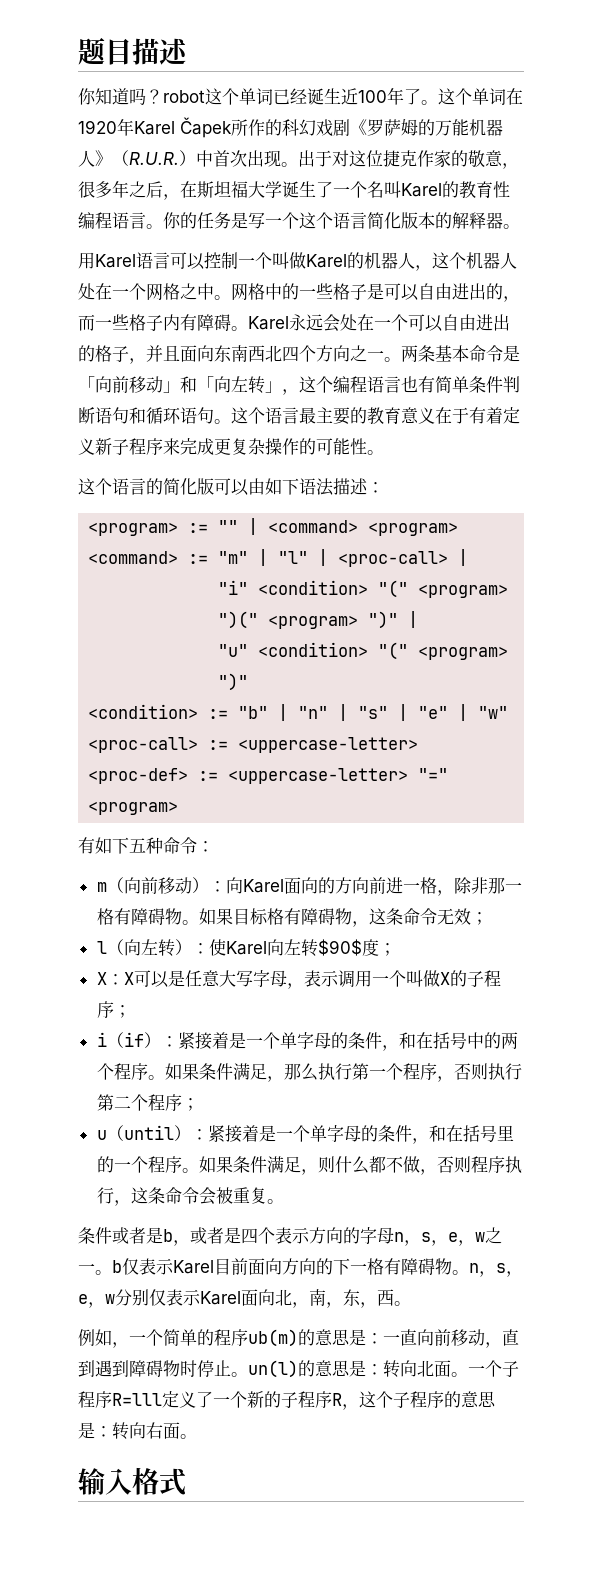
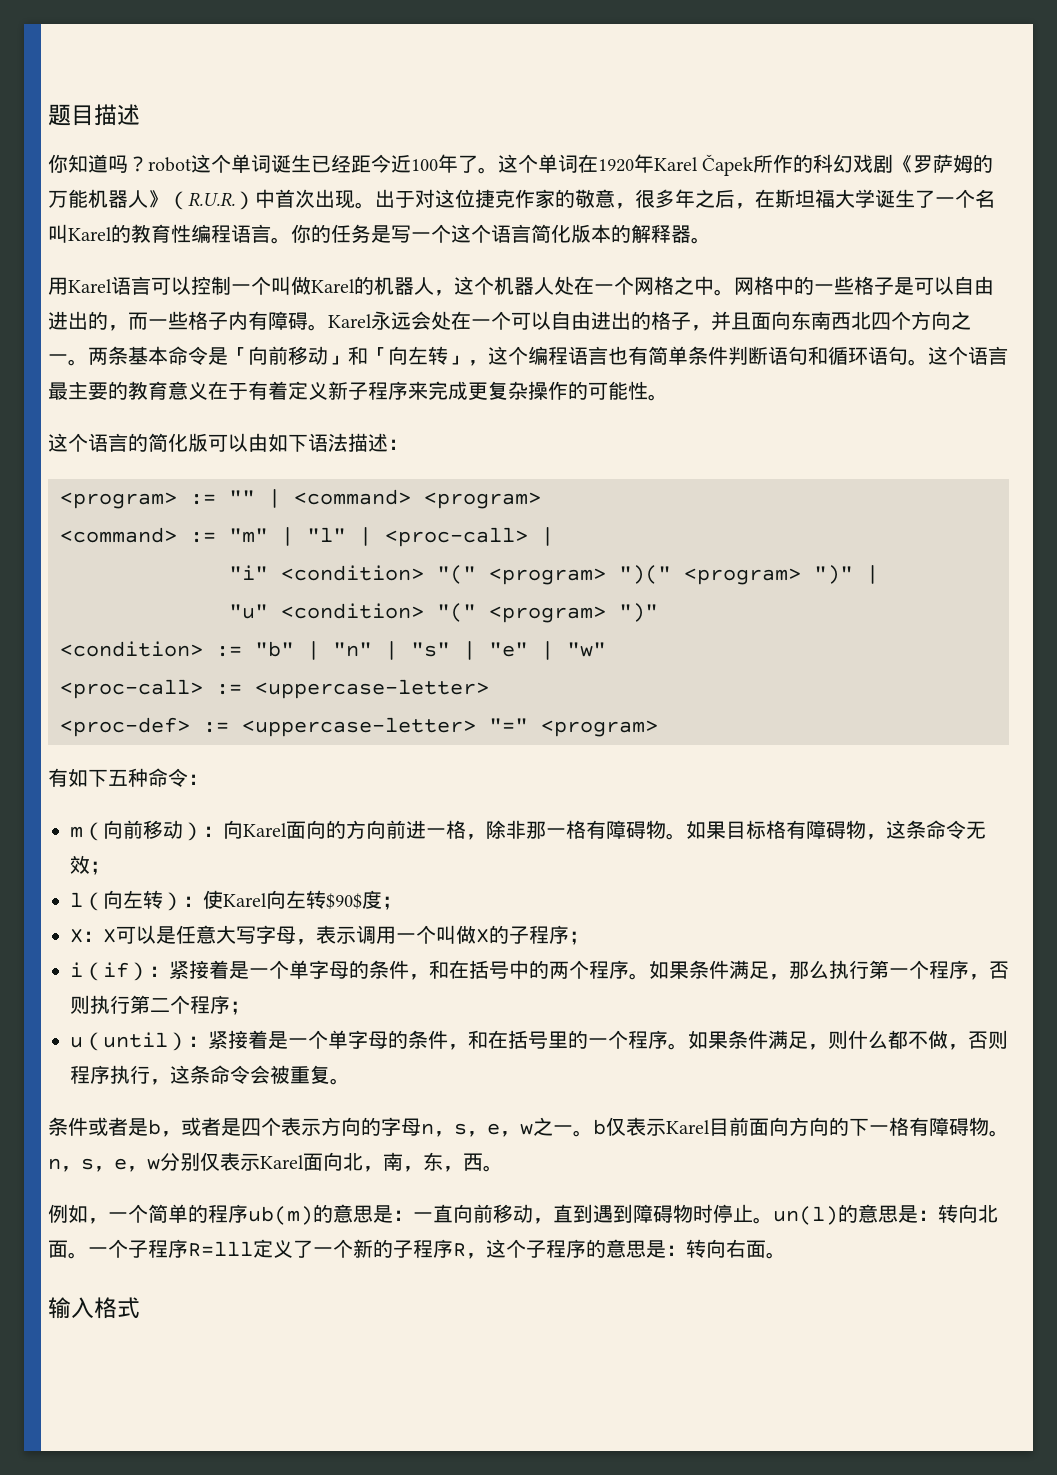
[273,88,341,105] 已经诞生 -> [271,154,391,173] 诞生已经距今

